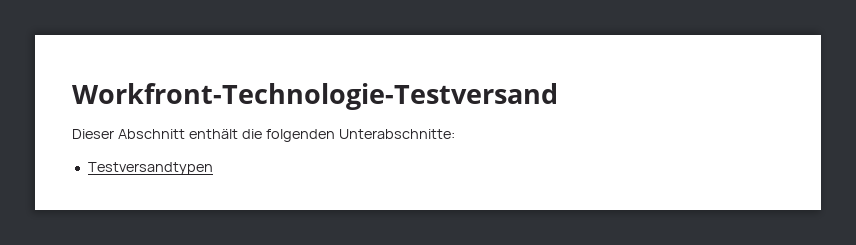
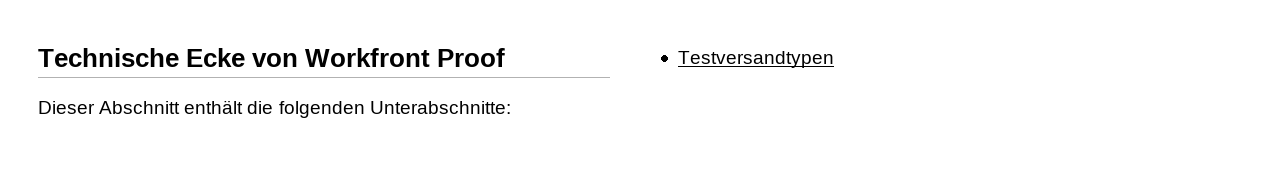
[72,83,558,110] Workfront-Technologie-Testversand -> [38,48,506,67] Technische Ecke von Workfront Proof

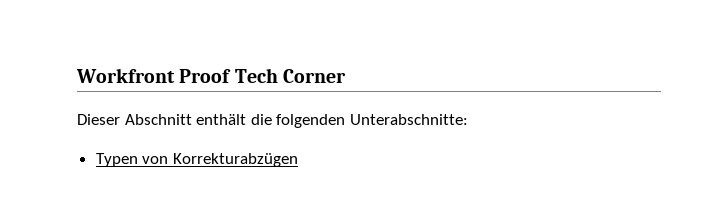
[38,48,299,67] Technische Ecke von -> (76, 75) none
(506, 57) none -> [234,68,347,83] Tech Corner
[677,51,834,68] Testversandtypen -> [95,153,298,167] Typen von Korrekturabzügen

